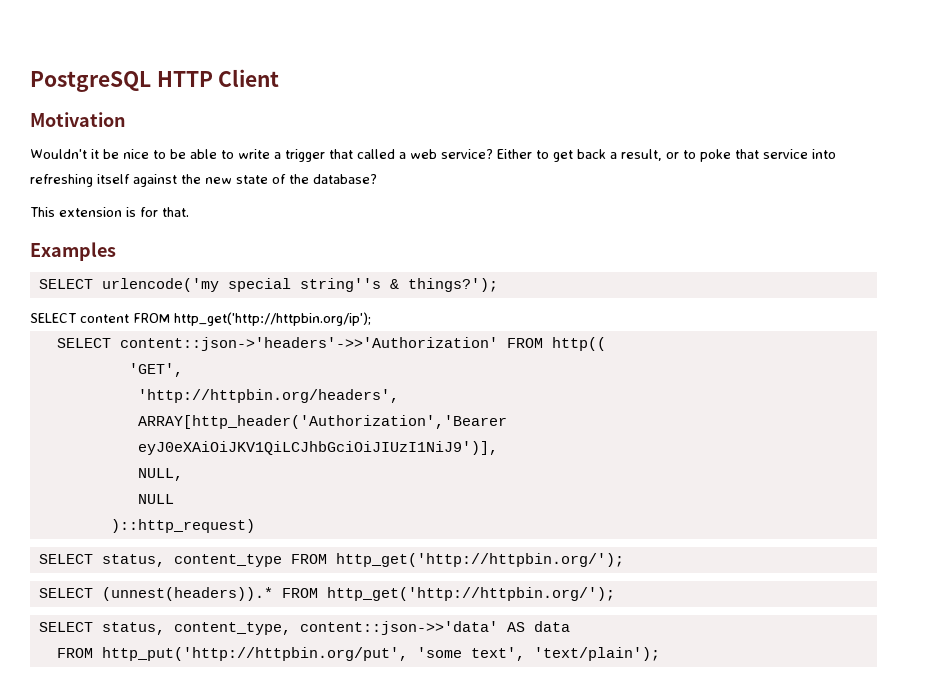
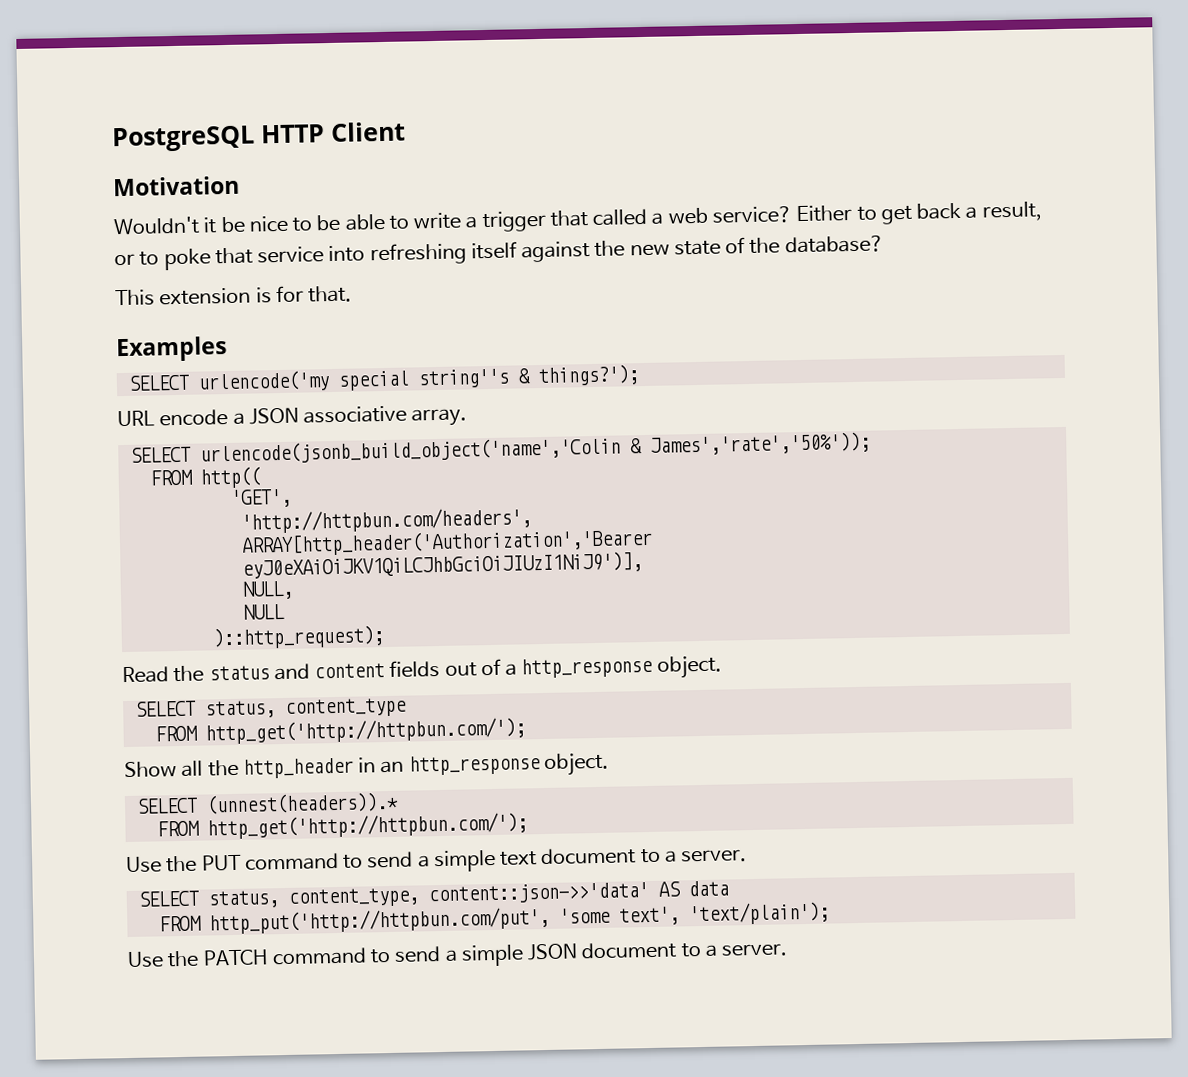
[30,312,371,326] [56,337,498,351] SELECT content FROM http_get('http://httpbin.org/ip'); // SELECT content::json->'headers'->>'Authorization' -> [117,405,468,428] [129,431,871,465] URL encode a JSON associative array. // SELECT urlencode(jsonb_build_object('name','Colin & James','rate','50%')); //
[137,389,399,403] 'http://httpbin.org/headers', -> [240,507,532,534] 'http://httpbun.com/headers',
[110,519,255,533] [38,553,624,567] [38,587,615,601] )::http_request) // SELECT status, content_type FROM http_get('http://httpbin.org/'); // SELECT (unnest(headers)).* FROM http_get('http://httpbin.org/'); -> [212,625,385,650] [122,655,722,684] [134,697,407,719] [154,717,526,745] [124,752,609,779] [135,791,399,815] [156,812,528,840] [126,847,748,874] )::http_request); // Read the status and content fields out of a http_response object. // SELECT status, content_type // FROM http_get('http://httpbun.com/'); // Show all the http_header in an http_response object. // SELECT (unnest(headers)).* // FROM http_get('http://httpbun.com/'); // Use the PUT command to send a simple text document to a server.
[101,647,408,661] http_put('http://httpbin.org/put', -> [208,906,550,935] http_put('http://httpbun.com/put',
(660, 654) none -> [127,941,789,969] // Use the PATCH command to send a simple JSON document to a server.

